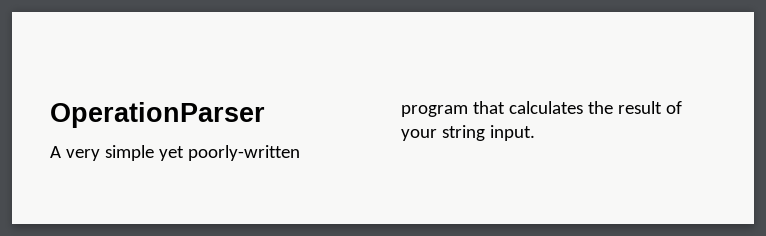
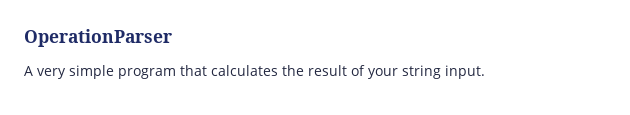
[158,145,300,161] yet poorly-written -> (114, 72) none

